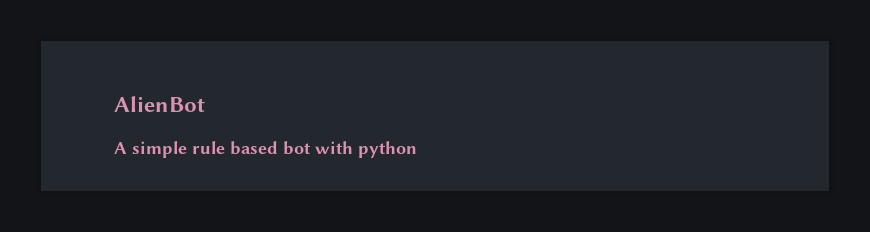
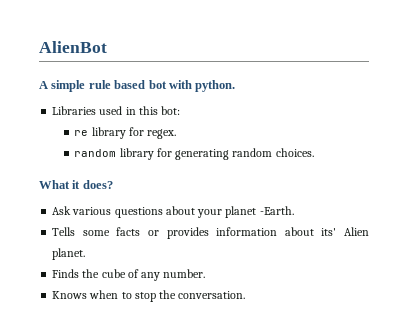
[358,141,417,158] python -> [195,80,236,92] [52,106,181,115] [74,127,177,139] [74,148,314,160] [39,180,113,189] [52,206,294,218] [52,227,369,239] [52,248,86,260] [52,269,206,281] [52,290,246,302] python. // Libraries used in this bot: // re library for regex. // random library for generating random choices. // What it does? // Ask various questions about your planet -Earth. // Tells some facts or provides information about its' Alien planet. // Finds the cube of any number. // Knows when to stop the conversation.

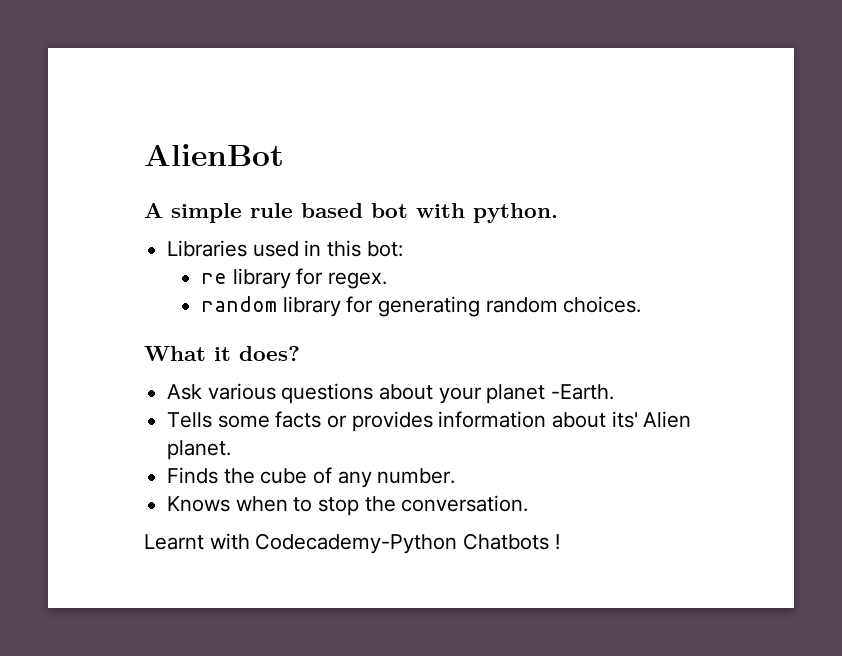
(246, 295) none -> [144,533,560,554] // Learnt with Codecademy-Python Chatbots !

